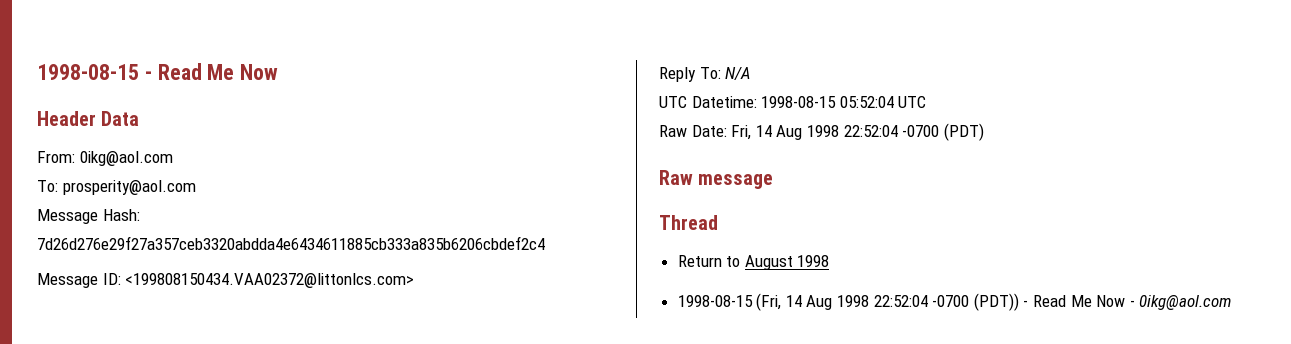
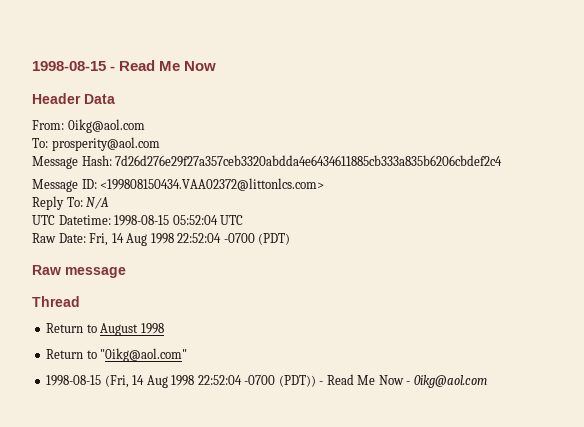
(830, 261) none -> [46,348,188,362] // Return to "0ikg@aol.com"

